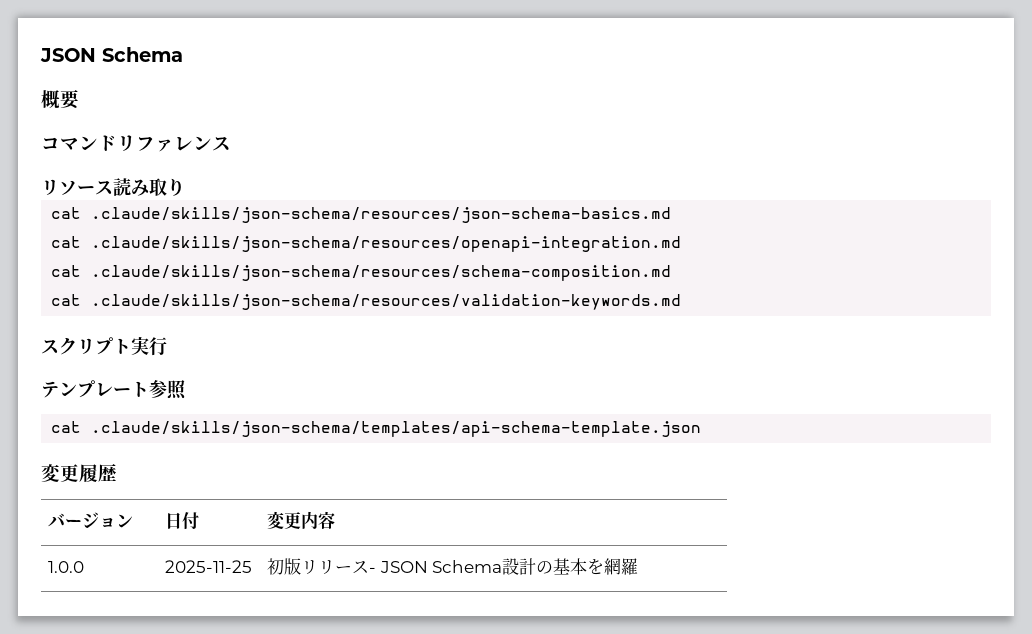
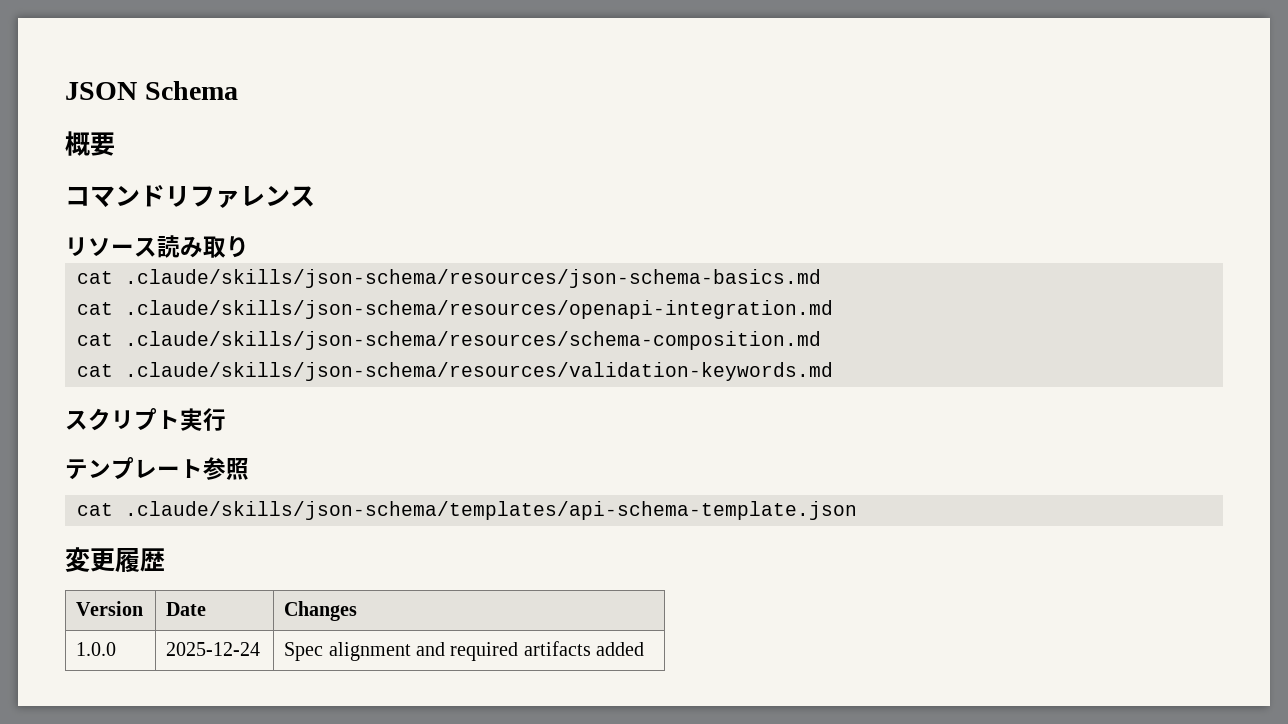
[47,512,133,528] [164,512,199,530] [266,511,335,529] [47,561,84,573] [164,560,252,573] [266,558,639,575] バージョン | 日付 | 変更内容 // 1.0.0 | 2025-11-25 | 初版リリース- JSON Schema設計の基本を網羅 -> [76,601,144,616] [166,602,207,616] [284,601,358,621] [76,642,117,656] [166,642,261,656] [284,641,645,661] Version | Date | Changes // 1.0.0 | 2025-12-24 | Spec alignment and required artifacts added

